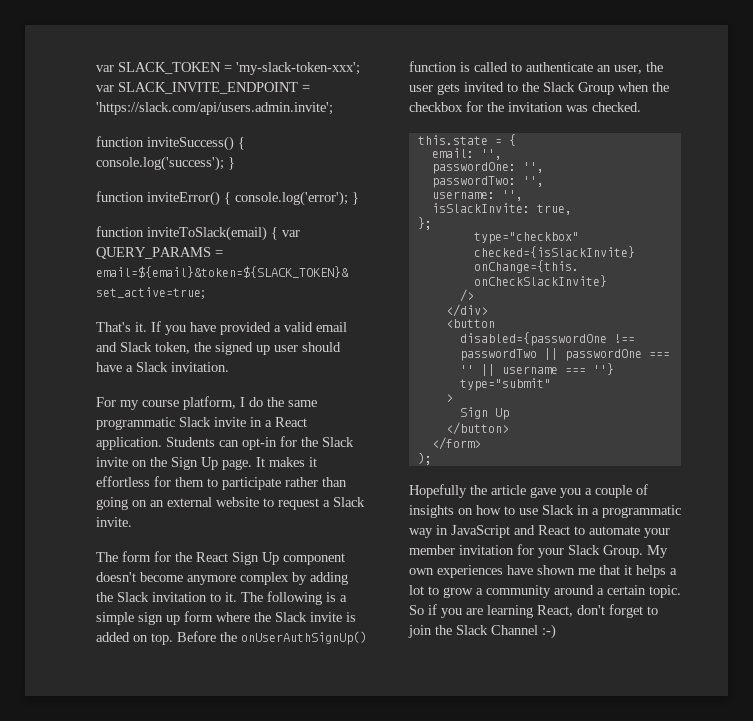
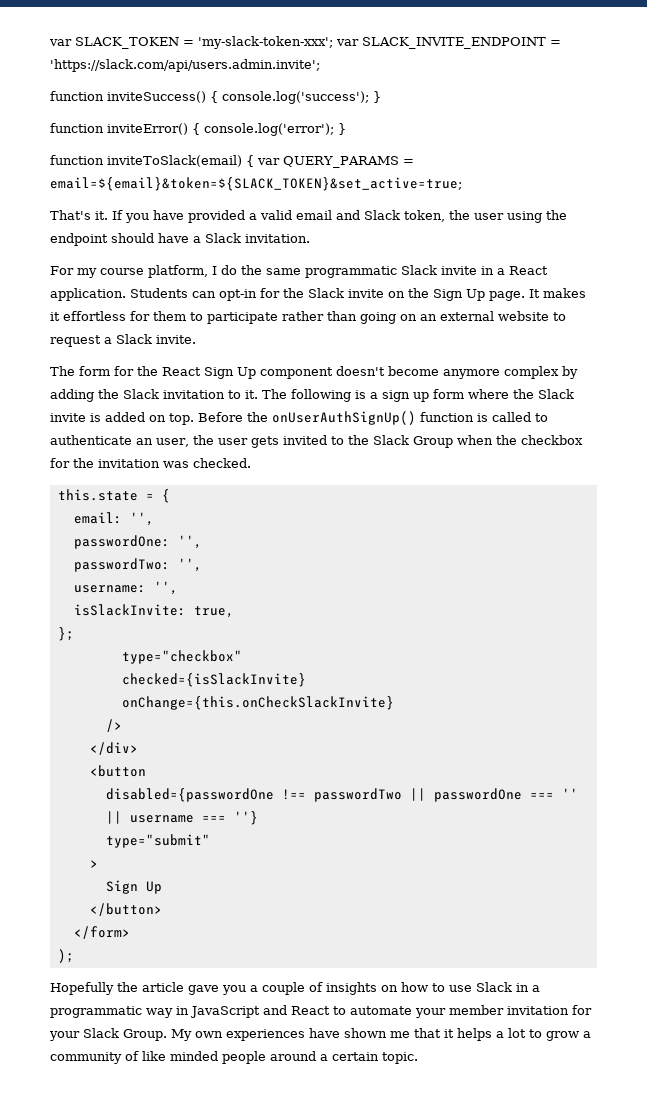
[215,342,298,355] signed up user -> [474,210,567,223] [50,233,108,246] user using the endpoint
[96,612,134,625] simple -> (378, 395) none
[554,585,681,598] [409,604,658,618] [408,624,556,639] around a certain topic. So if you are learning React, don't forget to join the Slack Channel :-) -> [125,1051,418,1064] of like minded people around a certain topic.

